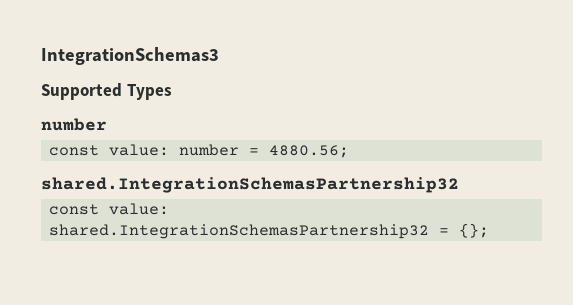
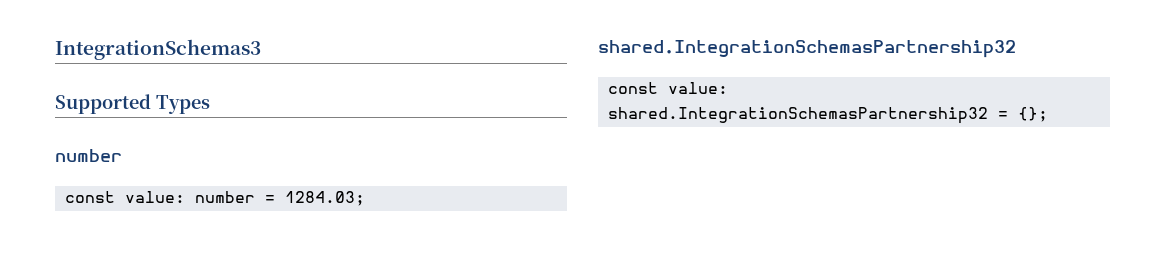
[269,145,350,158] 4880.56; -> [284,191,365,206] 1284.03;

